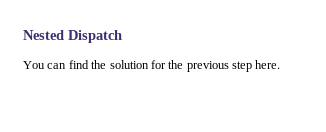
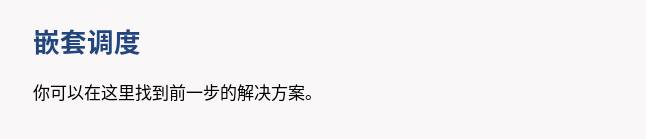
[23,30,122,43] [23,60,281,72] Nested Dispatch // You can find the solution for the previous step here. -> [33,29,141,55] [33,84,322,102] 嵌套调度 // 你可以在这里找到前一步的解决方案。

